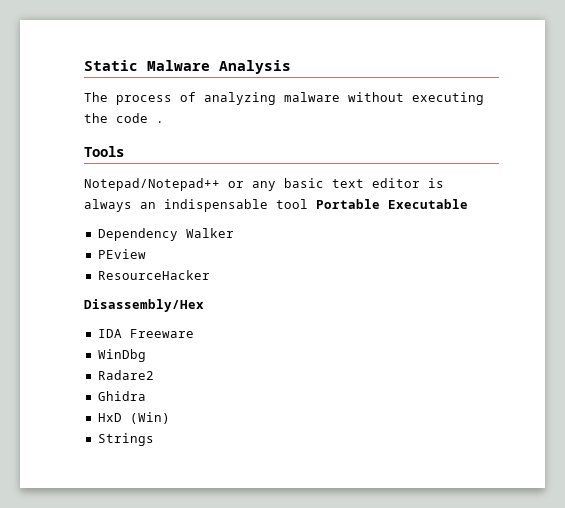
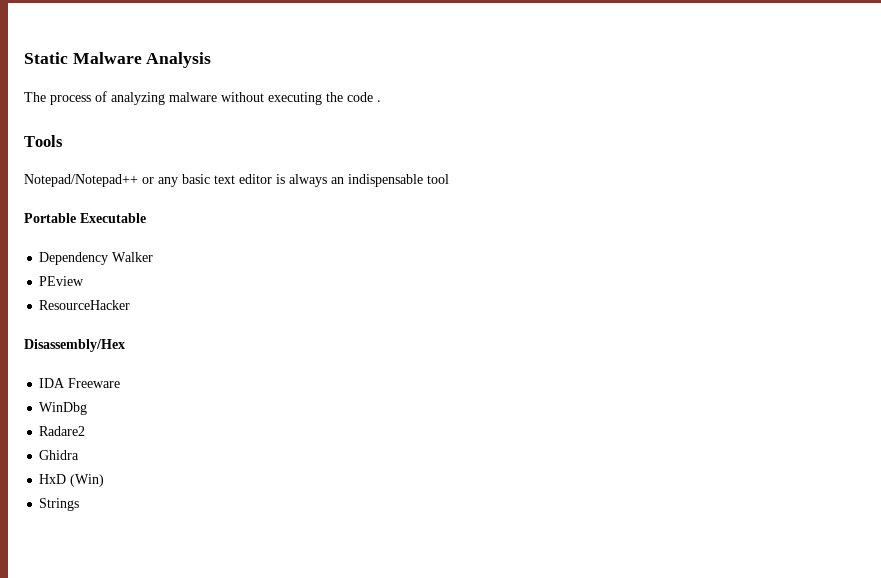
(308, 204) none -> (449, 179) //

